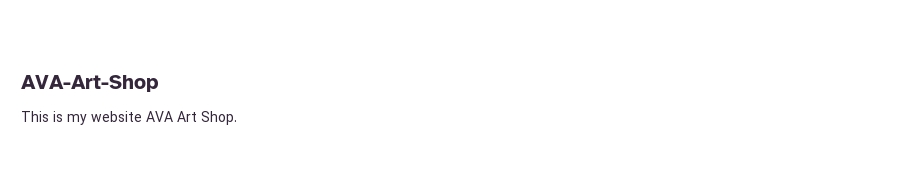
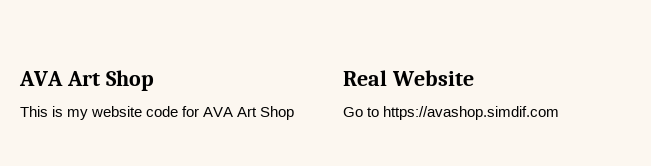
[21,75,159,92] AVA-Art-Shop -> [19,70,154,91] AVA Art Shop
[146,111,237,125] AVA Art Shop. -> [146,106,295,120] [343,70,474,86] [343,106,560,120] code for AVA Art Shop // Real Website // Go to https://avashop.simdif.com

